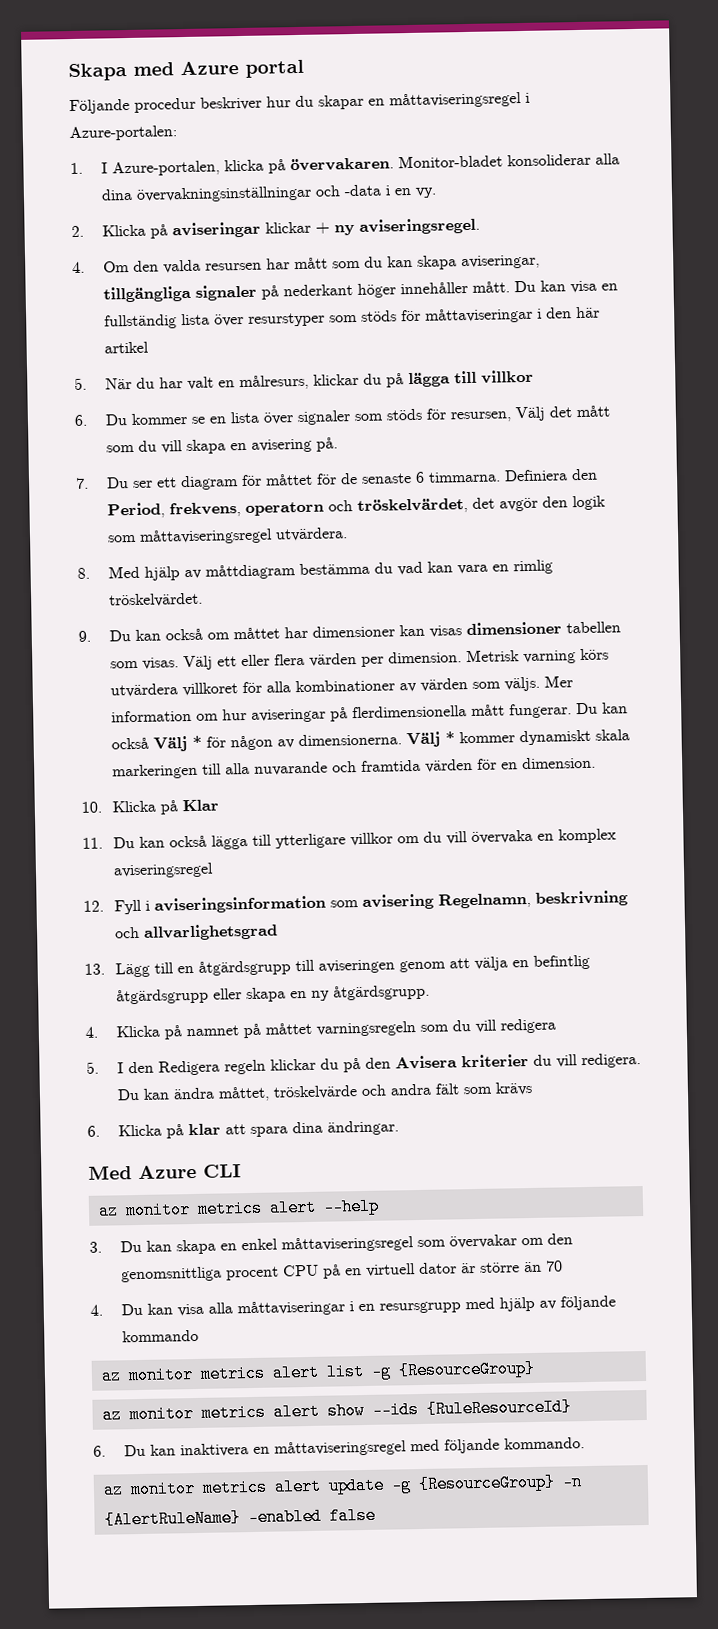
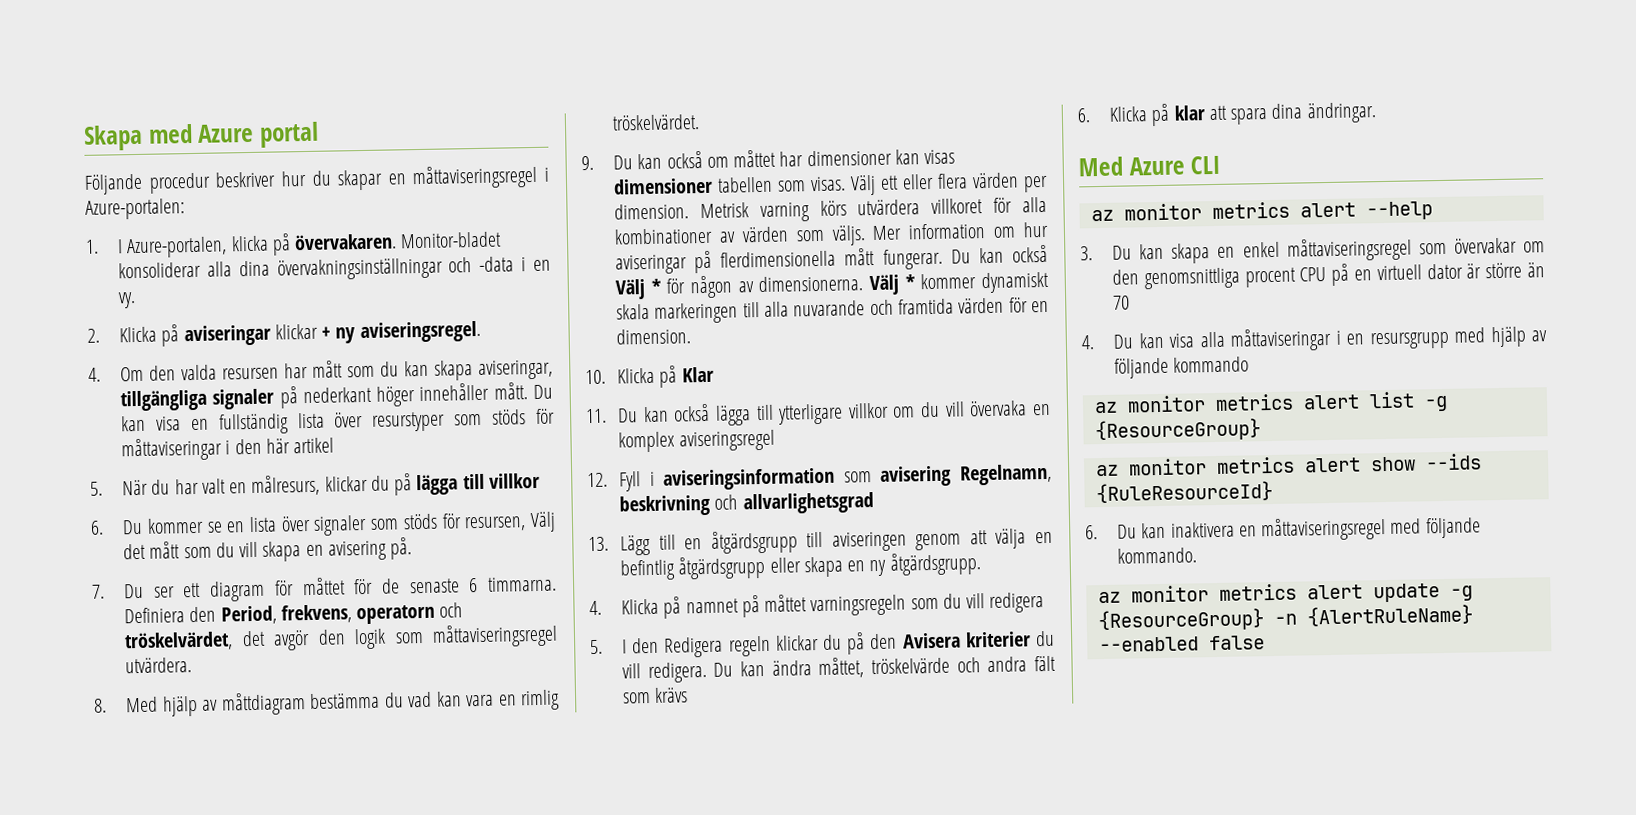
[247,1507,322,1527] -enabled -> [1098,636,1199,653] --enabled

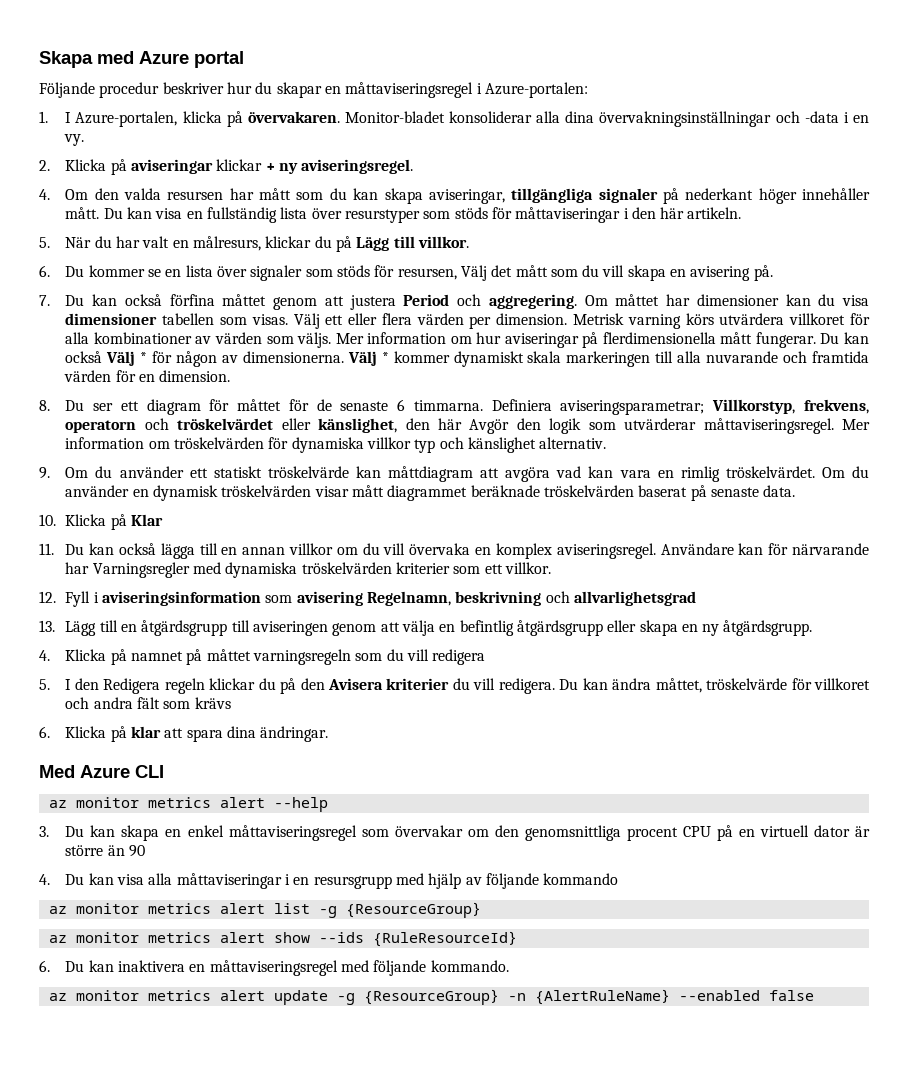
[293,437,335,454] artikel -> [687,207,742,219] artikeln.
[416,472,540,496] lägga till villkor -> [356,236,469,251] Lägg till villkor.
[153,576,557,602] [124,602,464,625] [124,623,558,652] [125,657,193,674] [94,689,560,717] [612,114,701,131] [581,150,729,171] ser ett diagram för måttet för de senaste 6 timmarna. Definiera den Period, frekvens, operatorn och tröskelvärdet, det avgör den logik som måttaviseringsregel utvärdera. // 8. Med hjälp av måttdiagram bestämma du vad kan vara en rimlig tröskelvärdet. // 9. Du kan också om -> [92,294,608,310] kan också förfina måttet genom att justera Period och aggregering. Om
[924,149,956,165] visas -> [818,294,869,306] du visa
(692, 336) none -> [39,399,869,415] [65,418,870,434] [65,437,607,453] [39,466,869,482] [65,485,796,501] // 8. Du ser ett diagram för måttet för de senaste 6 timmarna. Definiera aviseringsparametrar; Villkorstyp, frekvens, operatorn och tröskelvärdet eller känslighet, den här Avgör den logik som utvärderar måttaviseringsregel. Mer information om tröskelvärden för dynamiska villkor typ och känslighet alternativ. // 9. Om du använder ett statiskt tröskelvärde kan måttdiagram att avgöra vad kan vara en rimlig tröskelvärdet. Om du använder en dynamisk tröskelvärden visar mått diagrammet beräknade tröskelvärden baserat på senaste data.
[777,403,844,425] ytterligare -> [221,547,286,555] en annan
[679,429,776,452] aviseringsregel -> [556,543,870,559] [65,562,551,578] aviseringsregel. Användare kan för närvarande har Varningsregler med dynamiska tröskelvärden kriterier som ett villkor.
(951, 666) none -> [791,678,870,690] för villkoret
[1113,295,1131,310] 70 -> [128,845,145,857] 90

